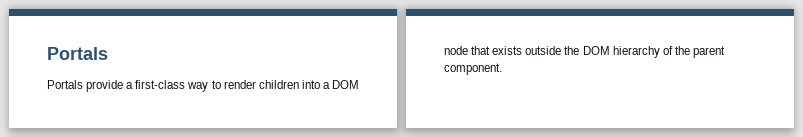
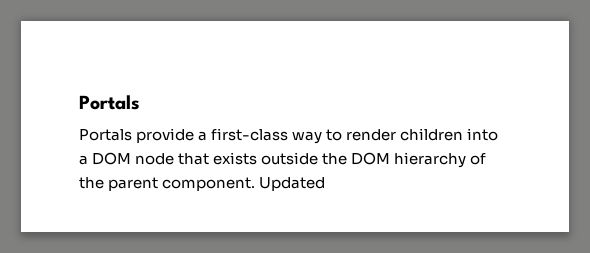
(502, 69) none -> [259,177,326,191] Updated

